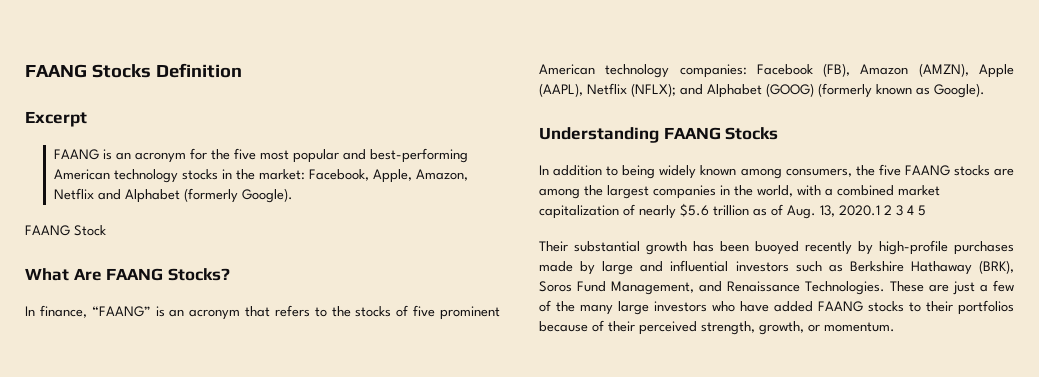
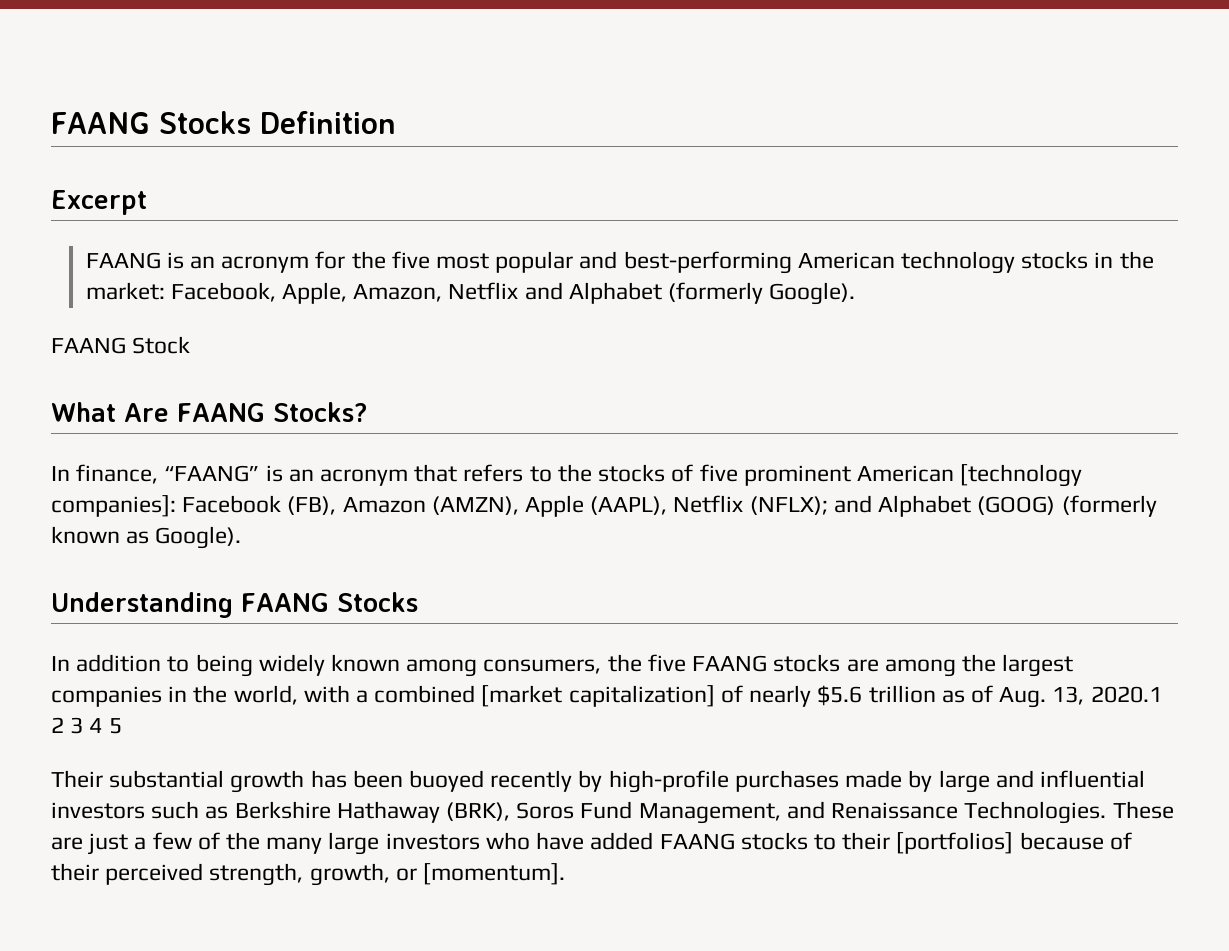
[605,64,747,78] technology companies: -> [960,464,1083,487] [51,495,176,517] [technology companies]:
[898,185,940,196] [539,205,619,219] market capitalization -> [481,685,715,707] [market capitalization]
[958,300,1014,315] portfolios -> [896,832,1014,854] [portfolios]
[824,322,895,332] momentum. -> [423,863,566,885] [momentum].

